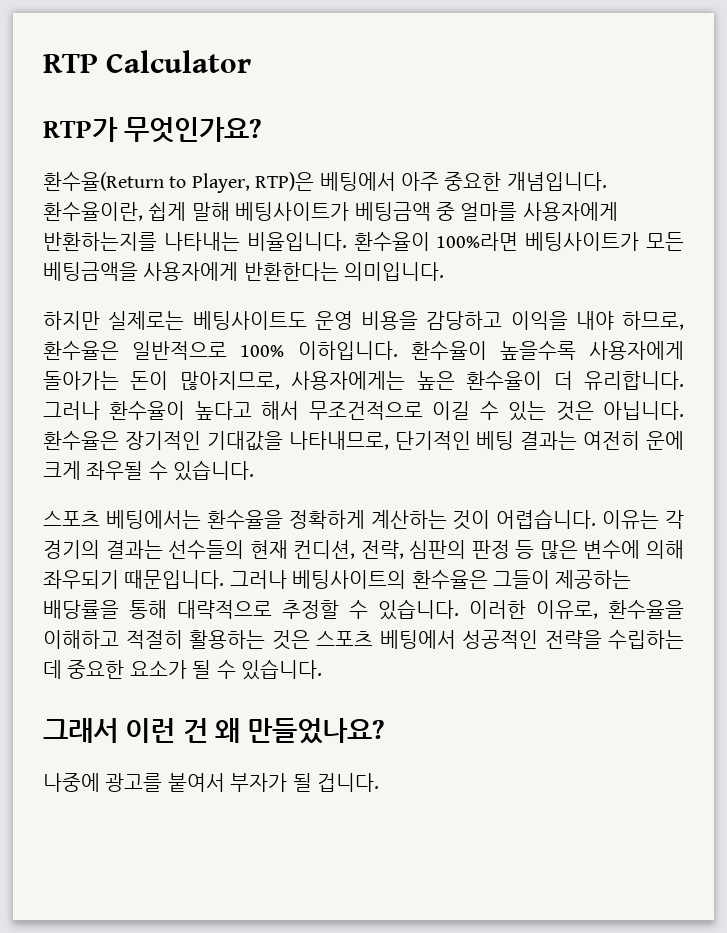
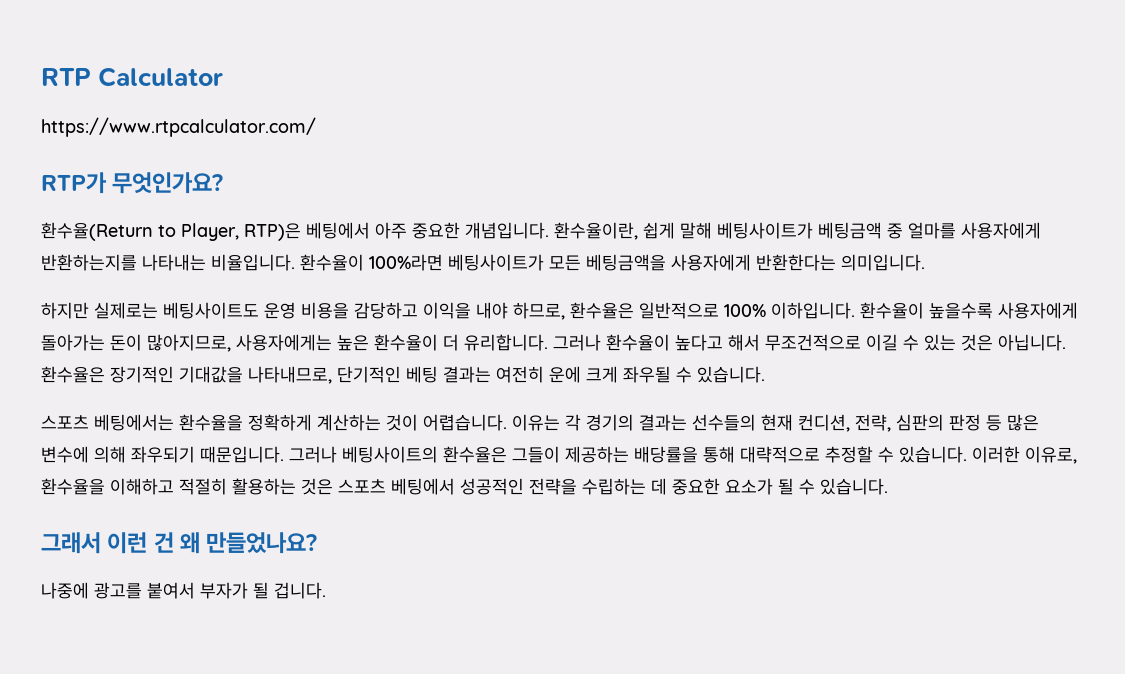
(252, 61) none -> [41,117,316,137] // https://www.rtpcalculator.com/

